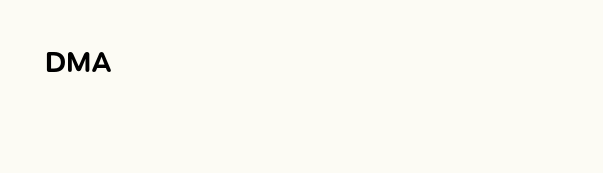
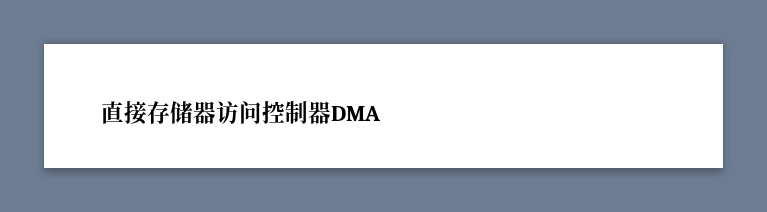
(45, 62) none -> [101,101,331,125] 直接存储器访问控制器

